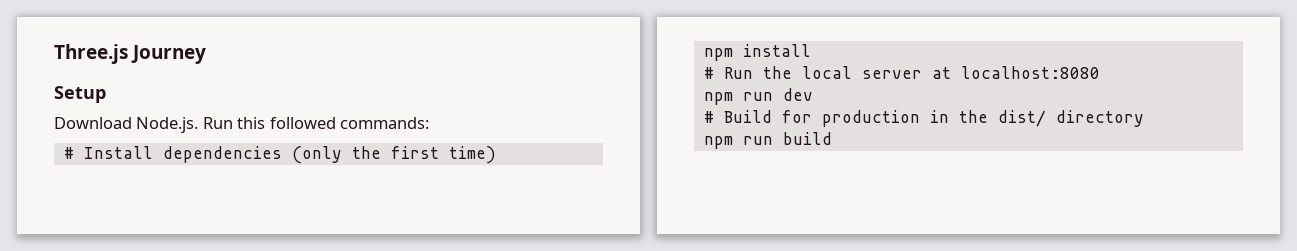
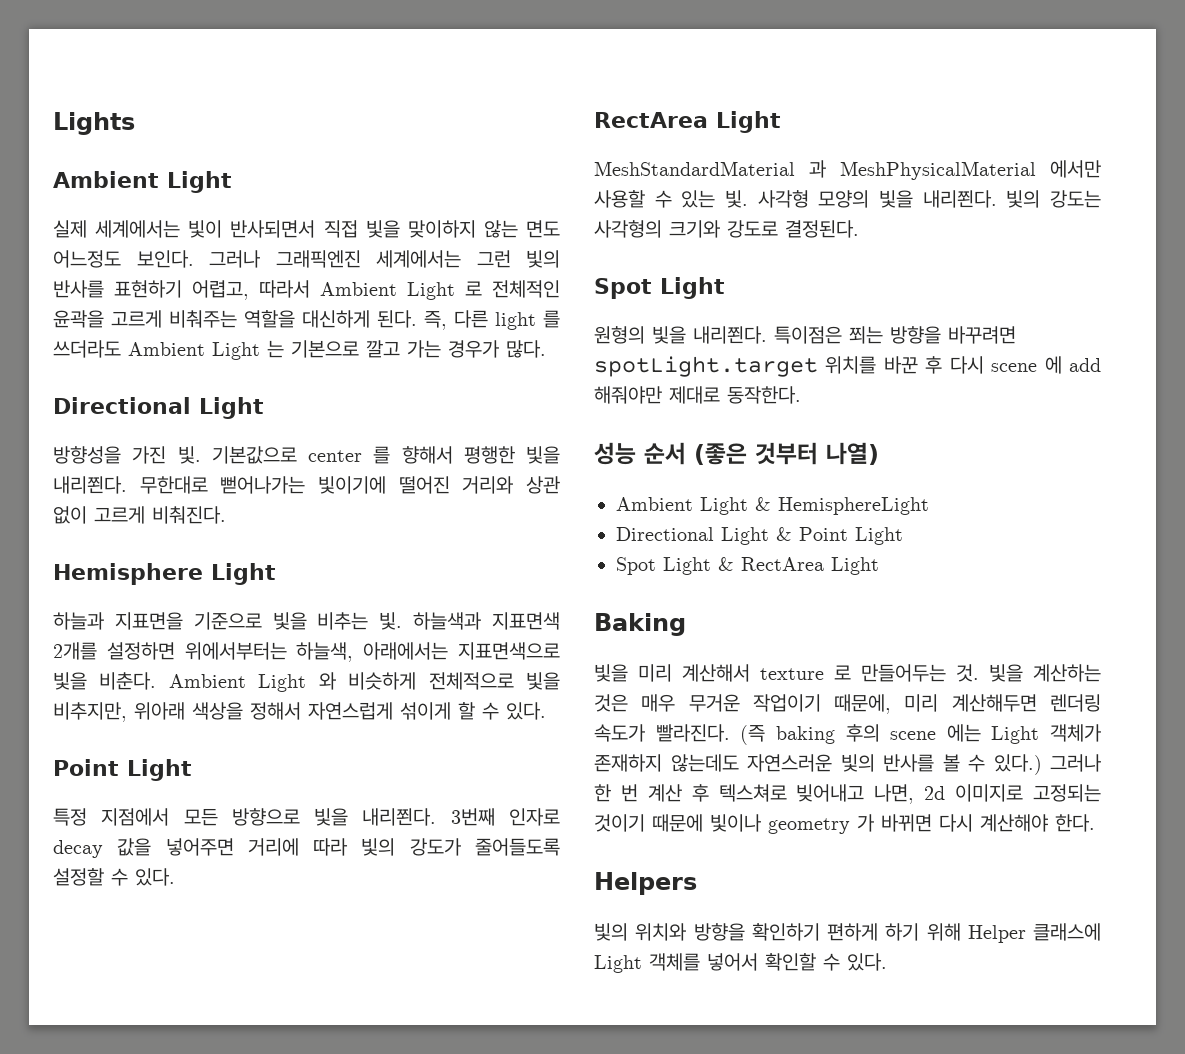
[54,44,207,64] [54,86,106,103] [54,117,430,133] [63,146,496,164] [703,44,811,61] [703,66,1100,79] [703,88,813,105] [703,110,1144,127] [703,132,832,149] Three.js Journey // Setup // Download Node.js. Run this followed commands: // # Install dependencies (only the first time) // npm install // # Run the local server at localhost:8080 // npm run dev // # Build for production in the dist/ directory // npm run build -> [53,112,135,135] [53,171,232,193] [53,220,560,238] [53,250,560,268] [53,280,560,300] [53,310,560,330] [53,340,546,360] [53,397,264,419] [53,446,560,464] [53,476,560,494] [53,506,226,524] [53,563,276,585] [53,612,560,630] [53,642,560,662] [53,672,560,692] [53,702,546,722] [53,759,192,781] [53,808,560,826] [53,838,560,858] [53,868,175,886] [594,111,781,133] [594,160,1101,180] [594,190,1101,208] [594,220,859,238] [594,277,725,299] [594,326,1016,344] [594,356,1101,377] [594,386,801,404] [594,442,879,465] [616,497,929,515] [616,527,903,545] [616,557,879,575] [594,613,686,636] [594,664,1101,682] [594,694,1101,714] [594,724,1101,745] [594,754,1101,775] [594,784,1101,804] [594,814,1095,834] [594,872,697,895] [594,923,1101,943] [594,953,887,973] Lights // Ambient Light // 실제 세계에서는 빛이 반사되면서 직접 빛을 맞이하지 않는 면도 어느정도 보인다. 그러나 그래픽엔진 세계에서는 그런 빛의 반사를 표현하기 어렵고, 따라서 Ambient Light 로 전체적인 윤곽을 고르게 비춰주는 역할을 대신하게 된다. 즉, 다른 light 를 쓰더라도 Ambient Light 는 기본으로 깔고 가는 경우가 많다. // Directional Light // 방향성을 가진 빛. 기본값으로 center 를 향해서 평행한 빛을 내리쬔다. 무한대로 뻗어나가는 빛이기에 떨어진 거리와 상관 없이 고르게 비춰진다. // Hemisphere Light // 하늘과 지표면을 기준으로 빛을 비추는 빛. 하늘색과 지표면색 2개를 설정하면 위에서부터는 하늘색, 아래에서는 지표면색으로 빛을 비춘다. Ambient Light 와 비슷하게 전체적으로 빛을 비추지만, 위아래 색상을 정해서 자연스럽게 섞이게 할 수 있다. // Point Light // 특정 지점에서 모든 방향으로 빛을 내리쬔다. 3번째 인자로 decay 값을 넣어주면 거리에 따라 빛의 강도가 줄어들도록 설정할 수 있다. // RectArea Light // MeshStandardMaterial 과 MeshPhysicalMaterial 에서만 사용할 수 있는 빛. 사각형 모양의 빛을 내리쬔다. 빛의 강도는 사각형의 크기와 강도로 결정된다. // Spot Light // 원형의 빛을 내리쬔다. 특이점은 쬐는 방향을 바꾸려면 spotLight.target 위치를 바꾼 후 다시 scene 에 add 해줘야만 제대로 동작한다. // 성능 순서 (좋은 것부터 나열) // Ambient Light & HemisphereLight // Directional Light & Point Light // Spot Light & RectArea Light // Baking // 빛을 미리 계산해서 texture 로 만들어두는 것. 빛을 계산하는 것은 매우 무거운 작업이기 때문에, 미리 계산해두면 렌더링 속도가 빨라진다. (즉 baking 후의 scene 에는 Light 객체가 존재하지 않는데도 자연스러운 빛의 반사를 볼 수 있다.) 그러나 한 번 계산 후 텍스쳐로 빚어내고 나면, 2d 이미지로 고정되는 것이기 때문에 빛이나 geometry 가 바뀌면 다시 계산해야 한다. // Helpers // 빛의 위치와 방향을 확인하기 편하게 하기 위해 Helper 클래스에 Light 객체를 넣어서 확인할 수 있다.

